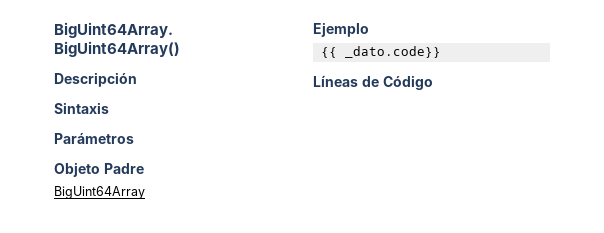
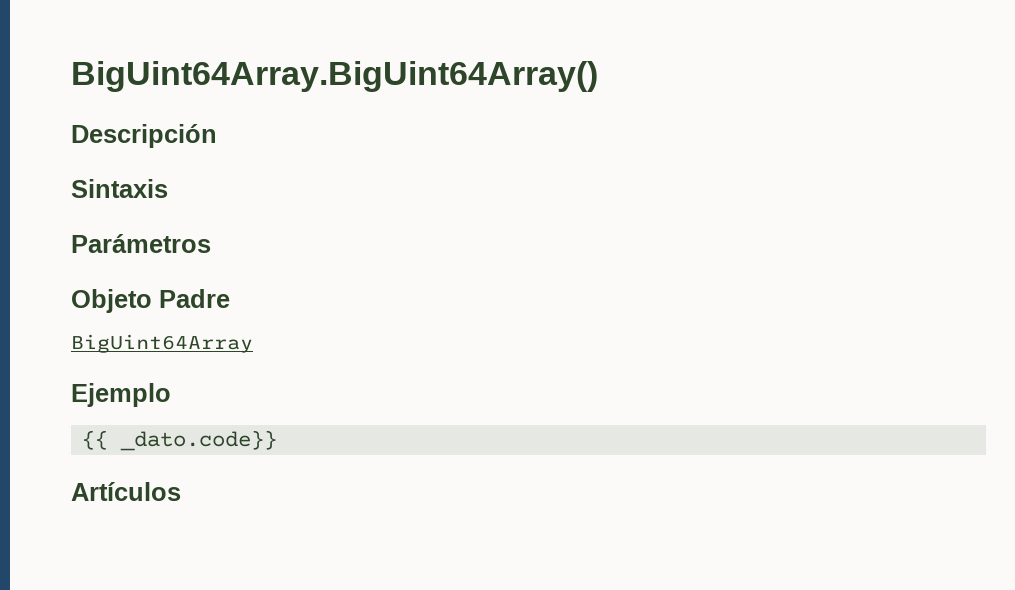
[313,75,433,90] Líneas de Código -> [71,482,181,501] Artículos

